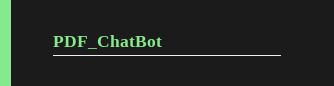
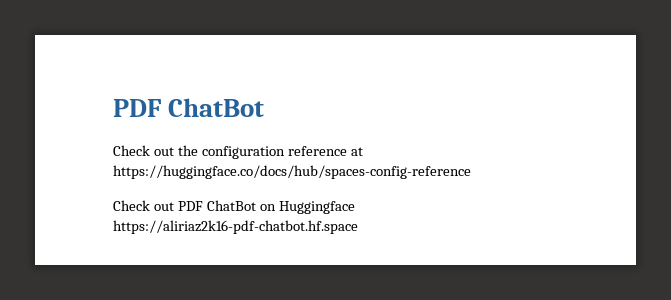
[53,35,162,49] PDF_ChatBot -> [113,98,265,117] [113,145,363,159] [113,165,471,179] [113,200,355,214] [113,220,358,234] PDF ChatBot // Check out the configuration reference at https://huggingface.co/docs/hub/spaces-config-reference // Check out PDF ChatBot on Huggingface https://aliriaz2k16-pdf-chatbot.hf.space

